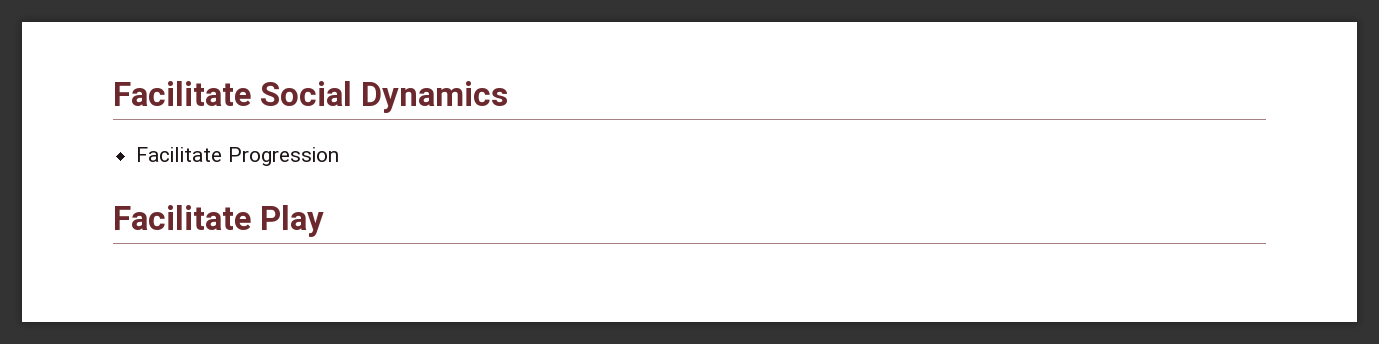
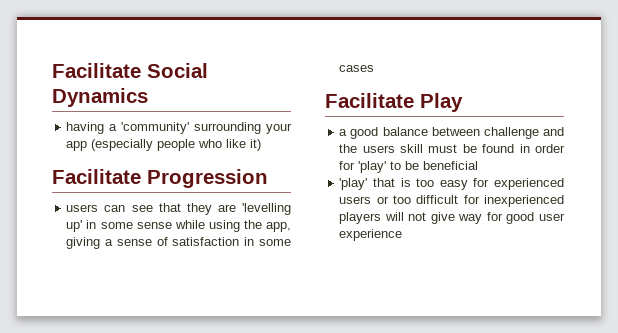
[136,147,339,166] [113,205,324,237] Facilitate Progression // Facilitate Play -> [66,122,292,134] [66,139,262,151] [52,169,268,188] [66,203,291,215] [66,220,291,232] [66,237,291,249] [339,65,375,72] [325,93,463,112] [339,127,564,139] [339,144,565,153] [339,161,479,173] [339,178,564,190] [339,195,564,207] [339,212,565,224] [339,229,403,241] having a 'community' surrounding your app (especially people who like it) // Facilitate Progression // users can see that they are 'levelling up' in some sense while using the app, giving a sense of satisfaction in some cases // Facilitate Play // a good balance between challenge and the users skill must be found in order for 'play' to be beneficial // 'play' that is too easy for experienced users or too difficult for inexperienced players will not give way for good user experience

